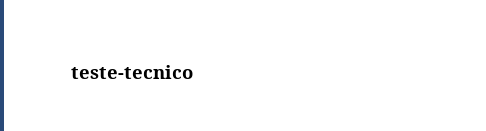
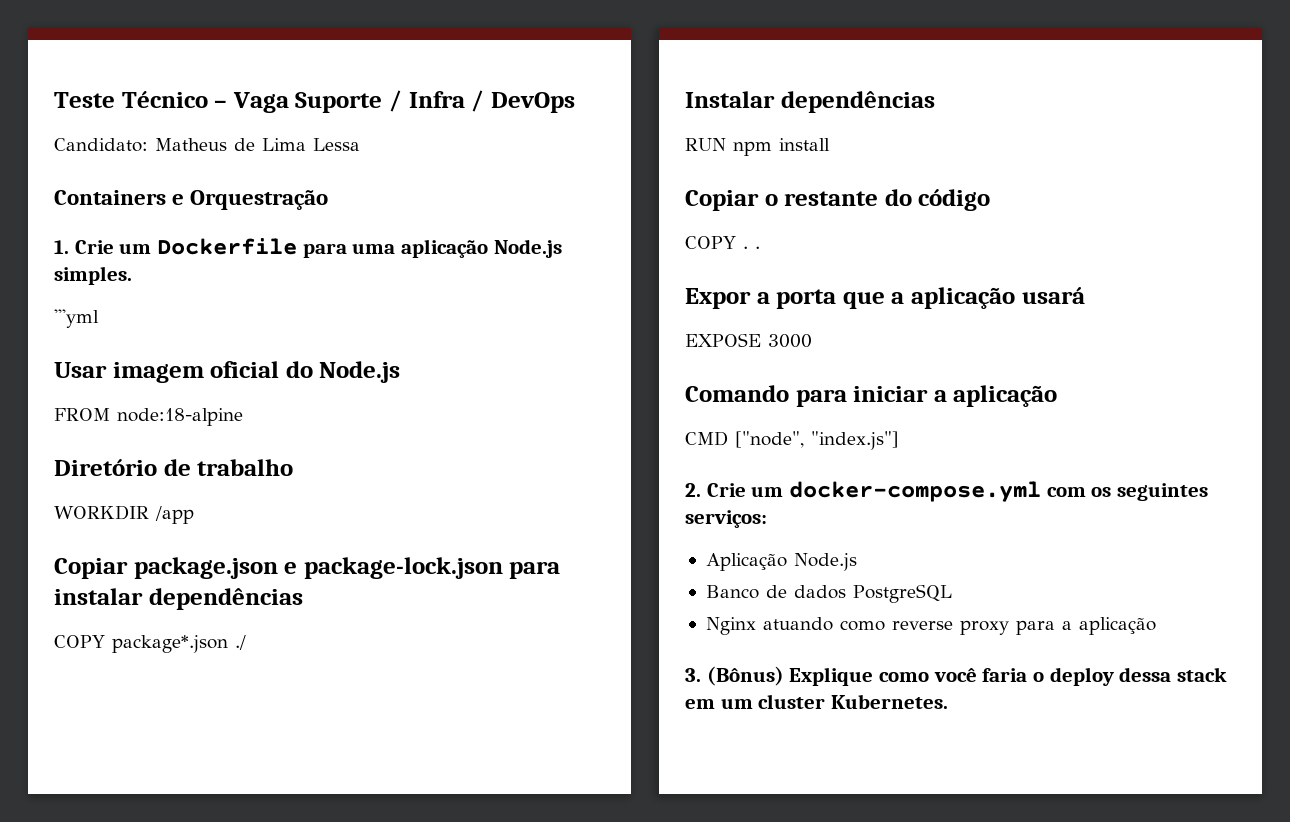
[71,65,193,79] teste-tecnico -> [54,90,575,113] [54,138,360,152] [54,190,329,210] [54,238,562,258] [54,266,132,285] [54,309,99,328] [54,361,401,383] [54,408,243,426] [54,459,294,476] [54,505,194,524] [54,557,561,579] [54,588,303,610] [54,635,246,653] [685,91,935,113] [685,138,830,156] [685,189,991,211] [685,236,760,249] [685,287,1085,309] [685,333,812,348] [685,385,1058,407] [685,431,899,450] [685,481,1209,502] [685,510,767,528] [705,553,857,571] [705,584,952,603] [705,617,1156,635] [685,666,1228,686] [685,694,949,709] Teste Técnico – Vaga Suporte / Infra / DevOps // Candidato: Matheus de Lima Lessa // Containers e Orquestração // 1. Crie um Dockerfile para uma aplicação Node.js simples. // '''yml // Usar imagem oficial do Node.js // FROM node:18-alpine // Diretório de trabalho // WORKDIR /app // Copiar package.json e package-lock.json para instalar dependências // COPY package*.json ./ // Instalar dependências // RUN npm install // Copiar o restante do código // COPY . . // Expor a porta que a aplicação usará // EXPOSE 3000 // Comando para iniciar a aplicação // CMD ["node", "index.js"] // 2. Crie um docker-compose.yml com os seguintes serviços: // Aplicação Node.js // Banco de dados PostgreSQL // Nginx atuando como reverse proxy para a aplicação // 3. (Bônus) Explique como você faria o deploy dessa stack em um cluster Kubernetes.

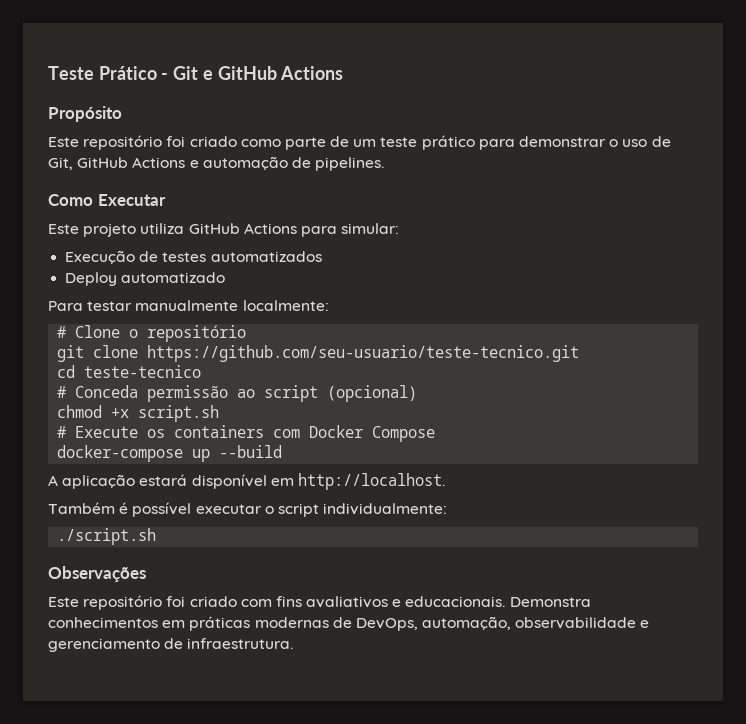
[121,90,575,113] [54,138,360,152] [54,190,329,210] [54,238,562,258] [54,266,132,285] [54,309,99,328] [54,361,401,383] [54,408,243,426] [54,459,294,476] [54,505,194,524] [54,557,561,579] [54,588,303,610] [54,635,246,653] [685,91,935,113] [685,138,830,156] [685,189,991,211] [685,236,760,249] [685,287,1085,309] [685,333,812,348] [685,385,1058,407] [685,431,899,450] [685,481,1209,502] [685,510,767,528] [705,553,857,571] [705,584,952,603] [705,617,1156,635] [685,666,1228,686] [685,694,949,709] Técnico – Vaga Suporte / Infra / DevOps // Candidato: Matheus de Lima Lessa // Containers e Orquestração // 1. Crie um Dockerfile para uma aplicação Node.js simples. // '''yml // Usar imagem oficial do Node.js // FROM node:18-alpine // Diretório de trabalho // WORKDIR /app // Copiar package.json e package-lock.json para instalar dependências // COPY package*.json ./ // Instalar dependências // RUN npm install // Copiar o restante do código // COPY . . // Expor a porta que a aplicação usará // EXPOSE 3000 // Comando para iniciar a aplicação // CMD ["node", "index.js"] // 2. Crie um docker-compose.yml com os seguintes serviços: // Aplicação Node.js // Banco de dados PostgreSQL // Nginx atuando como reverse proxy para a aplicação // 3. (Bônus) Explique como você faria o deploy dessa stack em um cluster Kubernetes. -> [98,66,344,80] [48,106,122,122] [48,135,671,150] [48,156,385,171] [48,194,166,206] [48,223,400,237] [65,250,322,264] [65,272,226,286] [48,300,329,311] [57,325,247,342] [57,345,580,362] [57,365,202,378] [57,385,418,402] [57,405,220,422] [57,425,436,442] [57,445,283,462] [48,473,445,490] [48,502,448,517] [57,528,157,545] [48,566,146,582] [48,595,591,610] [48,616,650,631] [48,638,294,652] Prático - Git e GitHub Actions // Propósito // Este repositório foi criado como parte de um teste prático para demonstrar o uso de Git, GitHub Actions e automação de pipelines. // Como Executar // Este projeto utiliza GitHub Actions para simular: // Execução de testes automatizados // Deploy automatizado // Para testar manualmente localmente: // # Clone o repositório // git clone https://github.com/seu-usuario/teste-tecnico.git // cd teste-tecnico // # Conceda permissão ao script (opcional) // chmod +x script.sh // # Execute os containers com Docker Compose // docker-compose up --build // A aplicação estará disponível em http://localhost. // Também é possível executar o script individualmente: // ./script.sh // Observações // Este repositório foi criado com fins avaliativos e educacionais. Demonstra conhecimentos em práticas modernas de DevOps, automação, observabilidade e gerenciamento de infraestrutura.

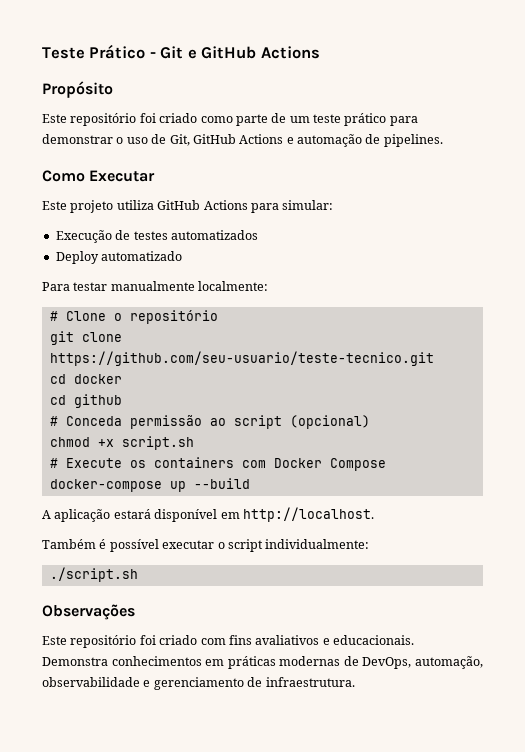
[84,365,202,378] teste-tecnico -> [73,374,122,384] [49,394,122,408] docker // cd github

